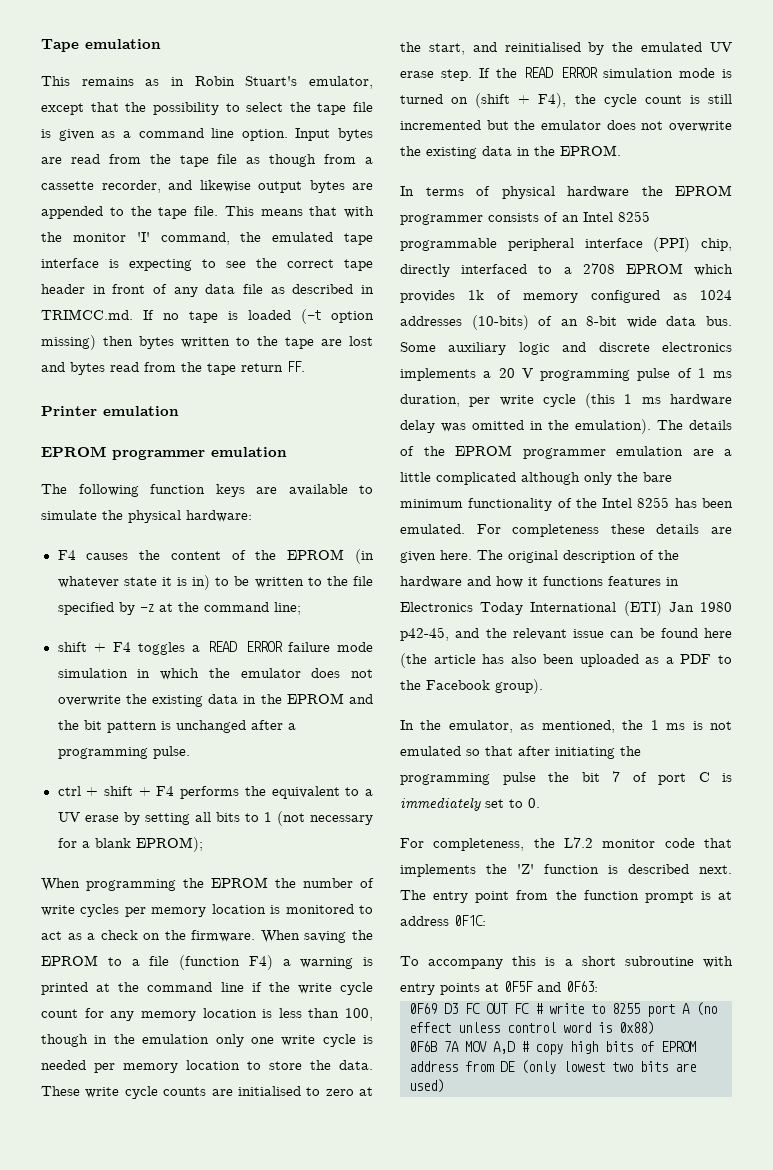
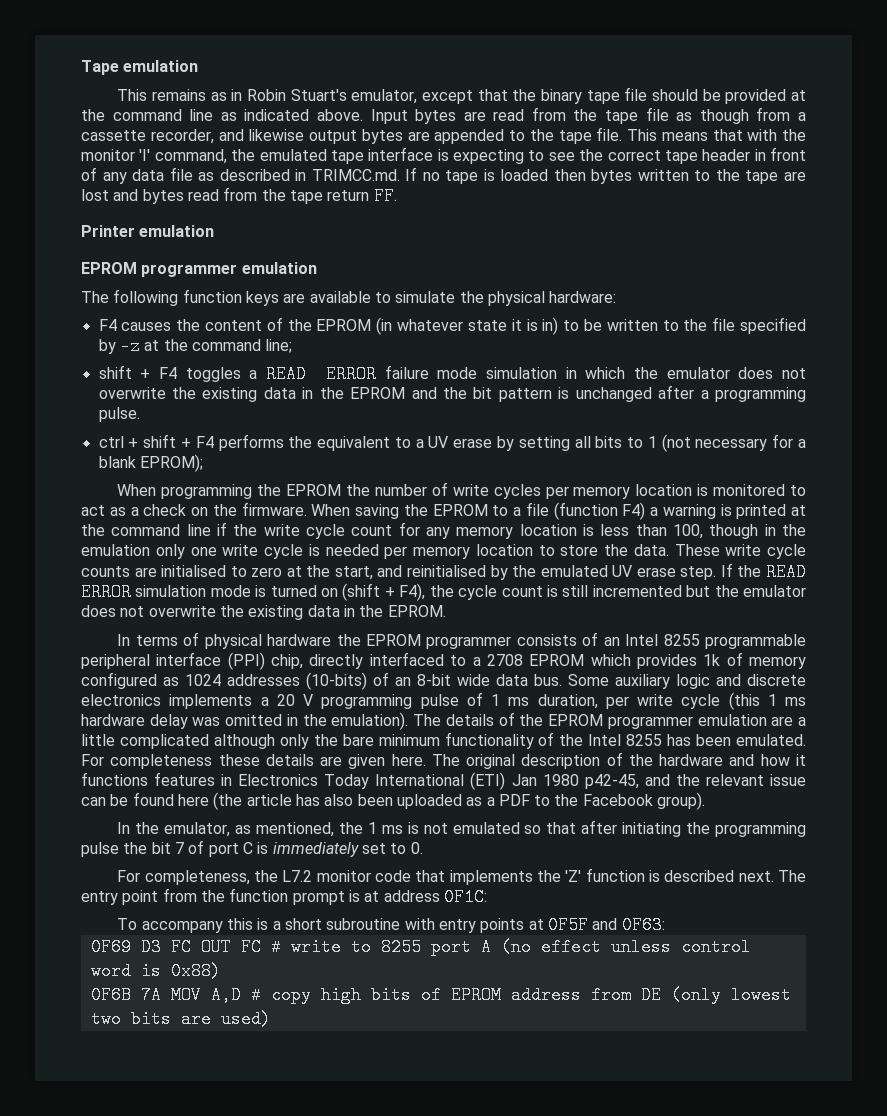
[152,102,373,115] [41,128,288,141] possibility to select the tape file is given as a command line option. -> [541,87,807,104] [81,109,363,121] binary tape file should be provided at the command line as indicated above.
[301,309,374,324] [41,335,96,350] (-t option missing) -> (549, 175) none

